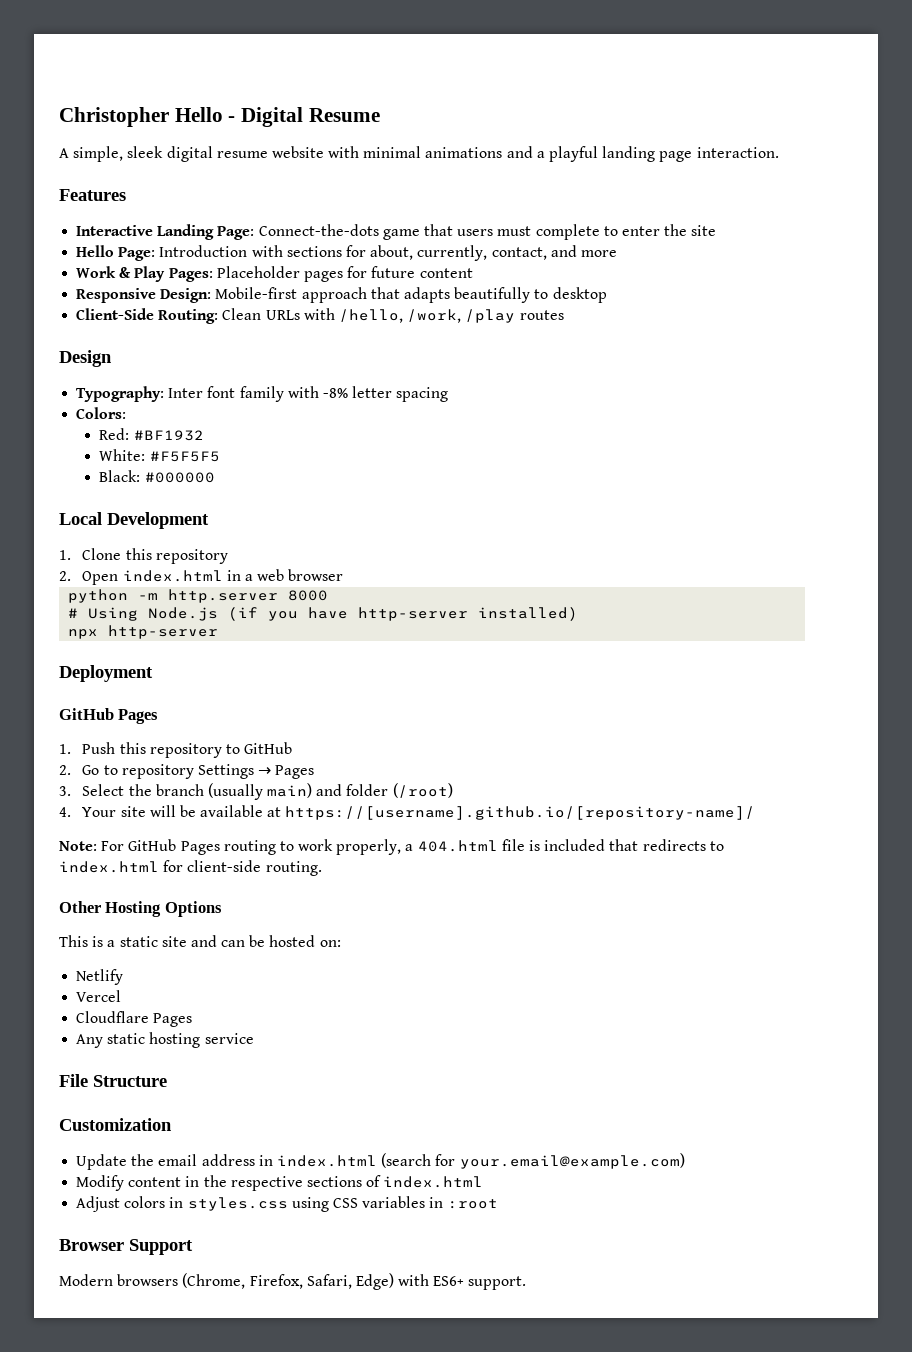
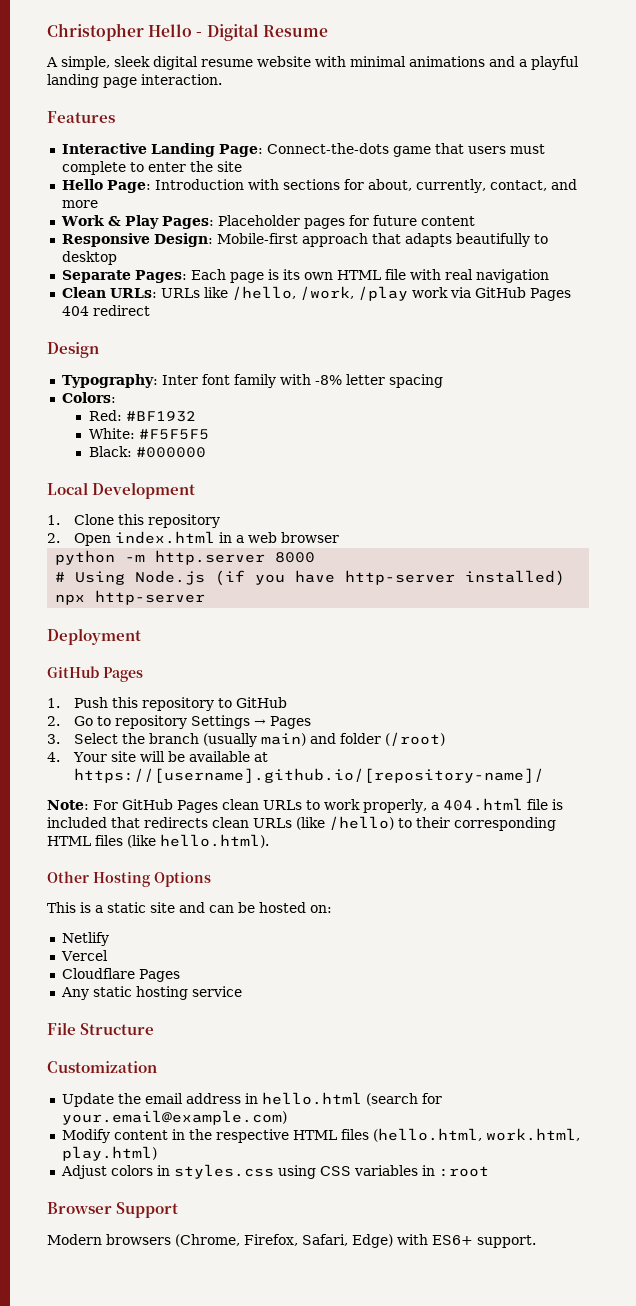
[76,308,564,324] Client-Side Routing: Clean URLs with /hello, /work, /play routes -> [61,269,549,283] [61,286,571,301] [61,305,150,316] Separate Pages: Each page is its own HTML file with real navigation // Clean URLs: URLs like /hello, /work, /play work via GitHub Pages 404 redirect
[223,840,276,855] routing -> [222,799,302,810] clean URLs
[709,841,724,851] [59,860,322,876] to index.html for client-side routing. -> [212,816,556,831] [47,834,269,848] clean URLs (like /hello) to their corresponding HTML files (like hello.html).
[276,1155,377,1167] index.html -> [261,1092,362,1105] hello.html
[306,1175,484,1188] sections of index.html -> [292,1128,580,1142] [61,1146,157,1161] HTML files (hello.html, work.html, play.html)

